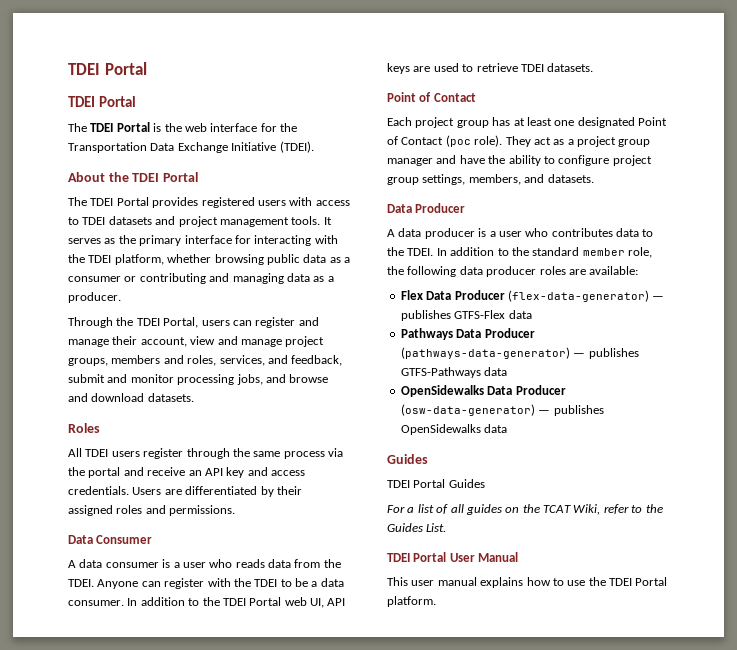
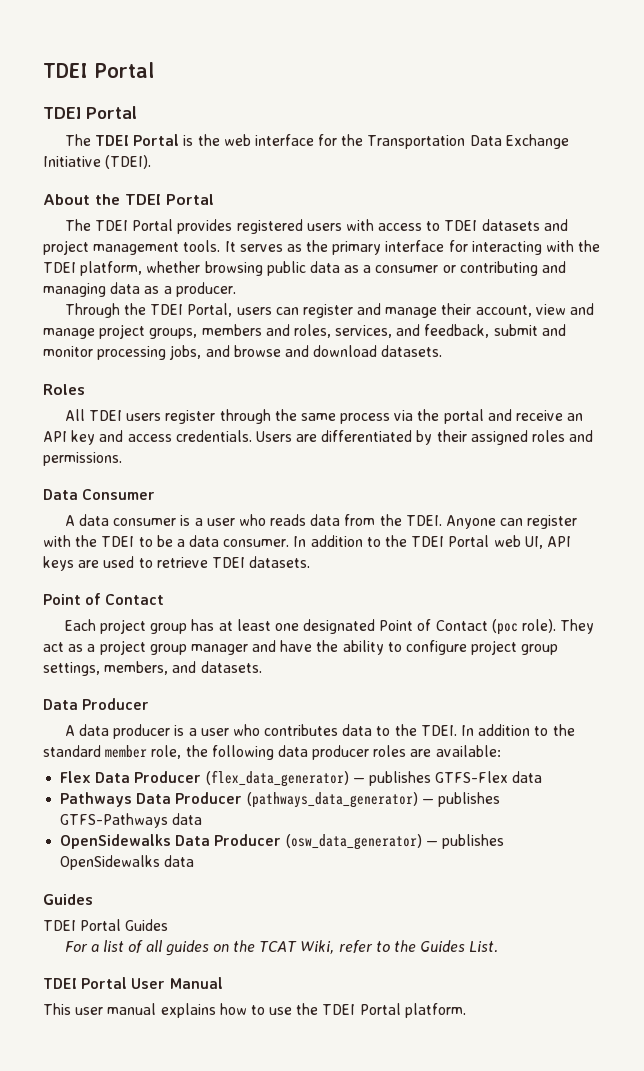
[507,290,649,302] (flex-data-generator) -> [205,770,349,787] (flex_data_generator)
[400,347,570,359] (pathways-data-generator) -> [246,792,418,808] (pathways_data_generator)
[400,404,535,416] (osw-data-generator) -> [285,834,422,850] (osw_data_generator)

